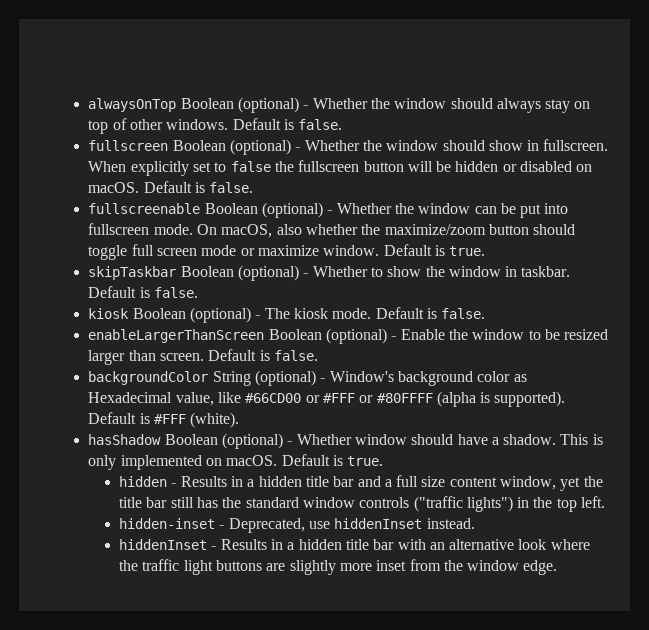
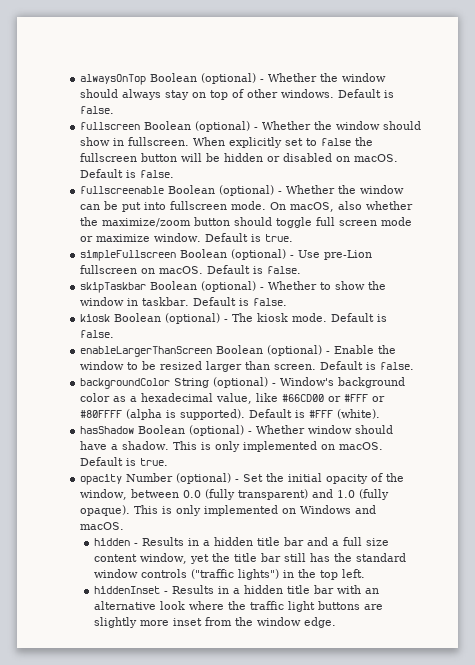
(486, 251) none -> [79,249,372,261] [79,265,301,274] // simpleFullscreen Boolean (optional) - Use pre-Lion fullscreen on macOS. Default is false.
[88,392,173,403] Hexadecimal -> [129,393,213,402] a hexadecimal
(384, 461) none -> [79,473,404,485] [79,489,389,500] [79,505,376,516] [79,522,124,530] // opacity Number (optional) - Set the initial opacity of the window, between 0.0 (fully transparent) and 1.0 (fully opaque). This is only implemented on Windows and macOS.
[118,518,475,533] // hidden-inset - Deprecated, use hiddenInset instead. -> (366, 573) none

